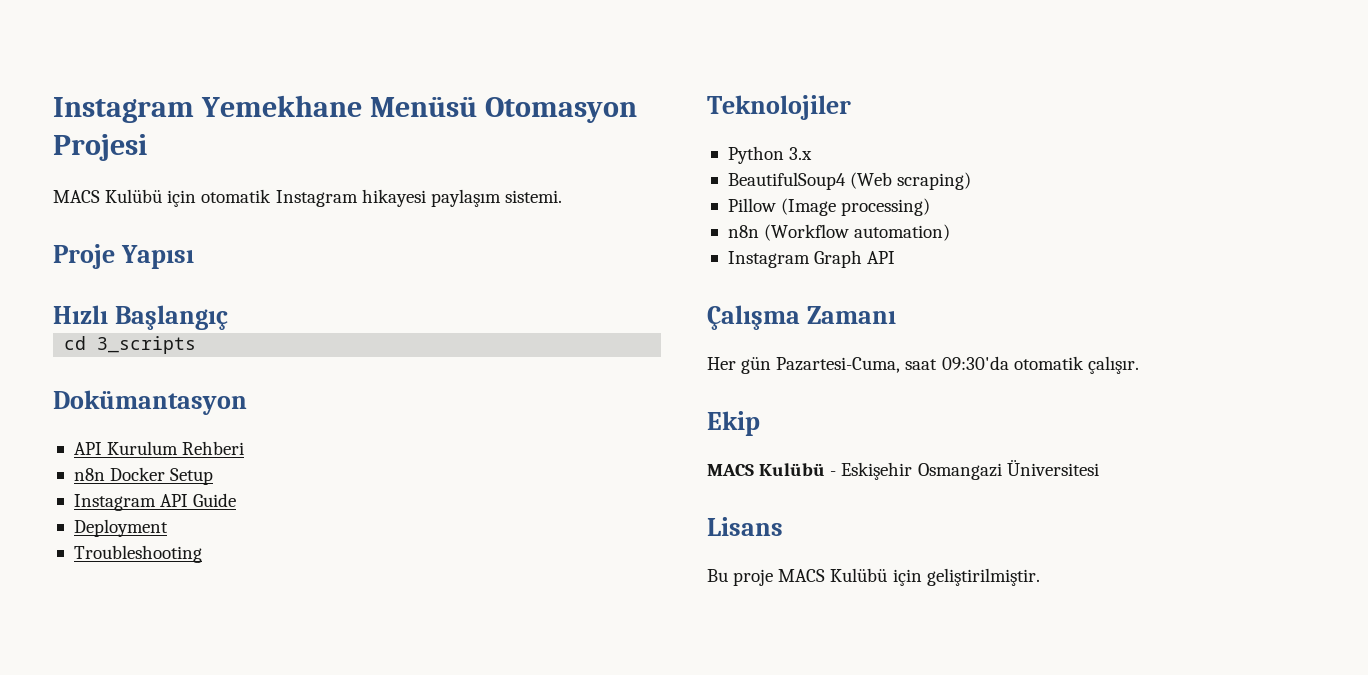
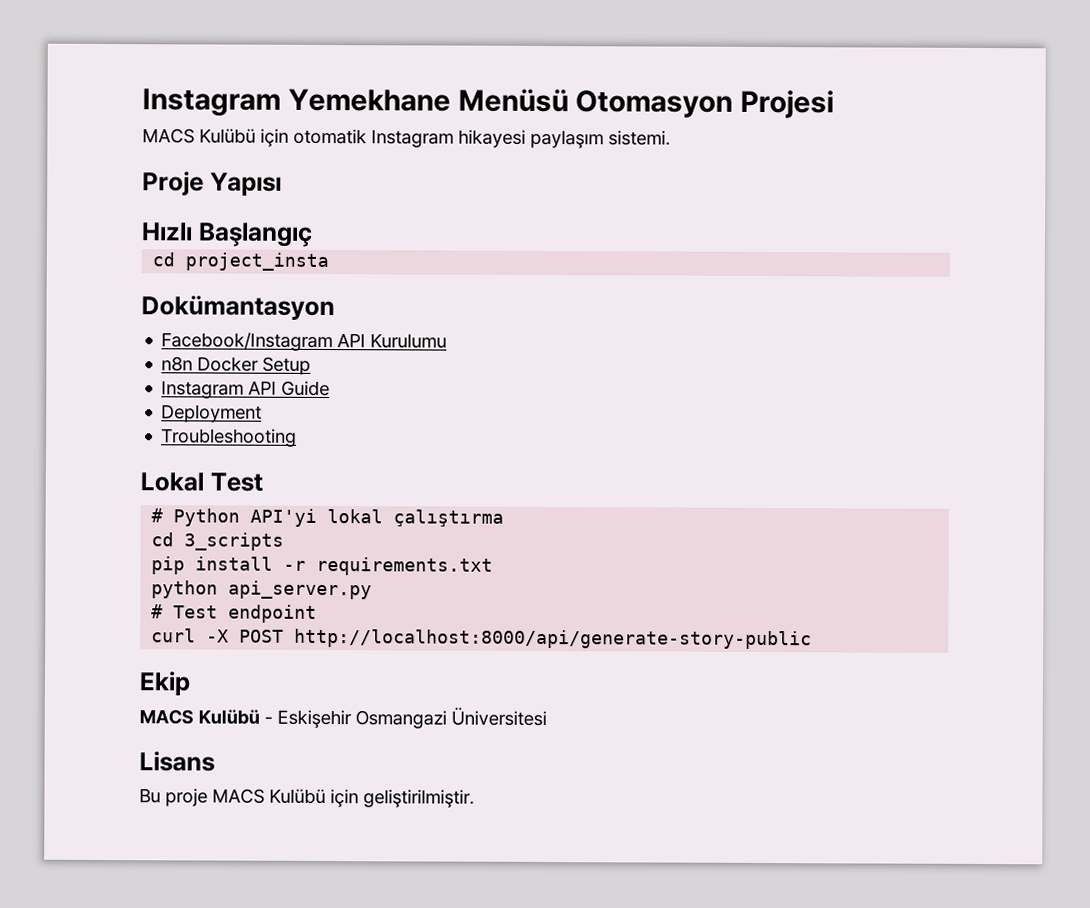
[97,336,197,354] 3_scripts -> [185,252,330,272] project_insta
[73,441,245,455] API Kurulum Rehberi -> [161,332,448,352] Facebook/Instagram API Kurulumu
[707,95,851,120] [727,146,813,164] [727,172,972,190] [727,198,931,216] [727,224,951,241] [727,250,896,268] [707,305,896,330] [707,356,1139,374] Teknolojiler // Python 3.x // BeautifulSoup4 (Web scraping) // Pillow (Image processing) // n8n (Workflow automation) // Instagram Graph API // Çalışma Zamanı // Her gün Pazartesi-Cuma, saat 09:30'da otomatik çalışır. -> [140,472,263,492] [151,508,505,527] [151,532,285,551] [151,556,494,576] [151,580,373,600] [151,604,318,623] [151,628,813,650] Lokal Test // # Python API'yi lokal çalıştırma // cd 3_scripts // pip install -r requirements.txt // python api_server.py // # Test endpoint // curl -X POST http://localhost:8000/api/generate-story-public

